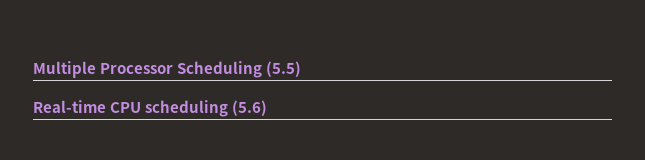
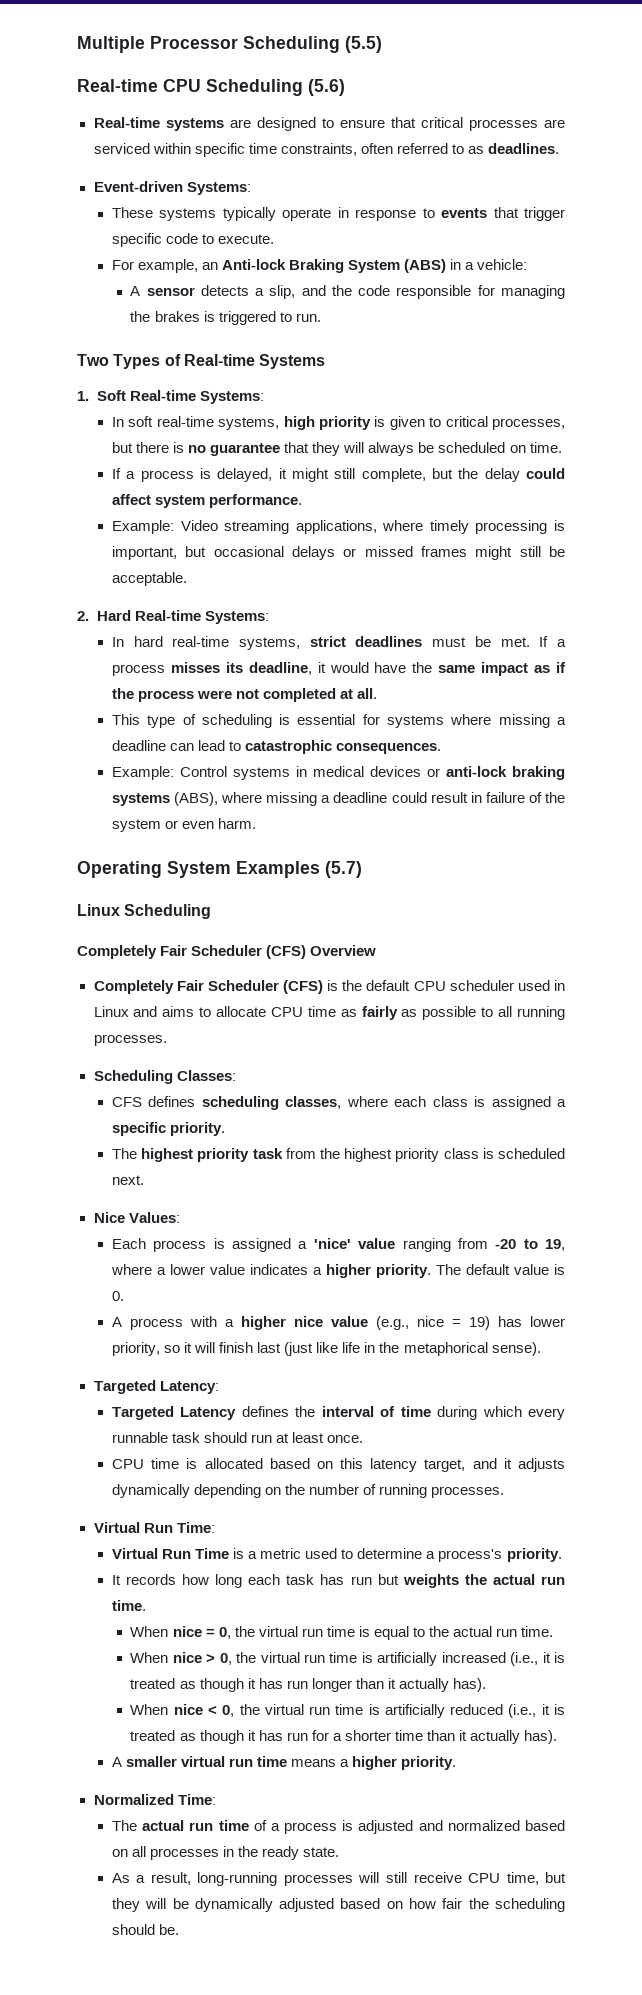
[145,100,268,117] scheduling (5.6) -> [206,79,345,96] [93,117,565,131] [93,143,559,157] [93,181,251,195] [111,207,565,221] [111,233,275,247] [111,259,528,273] [130,285,566,299] [130,311,321,325] [77,354,326,369] [77,390,264,404] [111,416,565,430] [111,442,562,456] [111,468,566,482] [111,494,303,508] [111,520,565,534] [111,546,566,560] [111,572,187,586] [77,610,269,624] [111,636,566,650] [111,662,566,676] [111,688,378,702] [111,714,567,728] [111,740,442,754] [111,766,566,780] [111,792,565,806] [111,818,257,832] [77,861,362,878] [77,904,212,919] [77,945,377,959] [93,980,565,994] [93,1006,565,1020] [93,1034,167,1046] [93,1070,236,1084] [111,1096,566,1110] [111,1122,226,1136] [111,1148,565,1162] [111,1175,144,1185] [93,1212,180,1223] [111,1238,565,1252] [110,1264,566,1278] [111,1291,124,1301] [111,1316,565,1330] [111,1342,541,1356] [93,1380,219,1394] [111,1406,565,1420] [111,1432,364,1443] [111,1458,565,1472] [111,1484,505,1498] [93,1522,215,1533] [111,1548,562,1562] [111,1574,566,1588] [111,1600,146,1611] [130,1626,554,1640] [130,1652,565,1666] [130,1678,486,1692] [130,1704,566,1718] [130,1730,558,1744] [111,1756,457,1770] [93,1794,216,1805] [111,1820,565,1834] [111,1846,340,1860] [111,1872,567,1886] [111,1898,566,1912] [111,1924,180,1935] Scheduling (5.6) // Real-time systems are designed to ensure that critical processes are serviced within specific time constraints, often referred to as deadlines. // Event-driven Systems: // These systems typically operate in response to events that trigger specific code to execute. // For example, an Anti-lock Braking System (ABS) in a vehicle: // A sensor detects a slip, and the code responsible for managing the brakes is triggered to run. // Two Types of Real-time Systems // 1. Soft Real-time Systems: // In soft real-time systems, high priority is given to critical processes, but there is no guarantee that they will always be scheduled on time. // If a process is delayed, it might still complete, but the delay could affect system performance. // Example: Video streaming applications, where timely processing is important, but occasional delays or missed frames might still be acceptable. // 2. Hard Real-time Systems: // In hard real-time systems, strict deadlines must be met. If a process misses its deadline, it would have the same impact as if the process were not completed at all. // This type of scheduling is essential for systems where missing a deadline can lead to catastrophic consequences. // Example: Control systems in medical devices or anti-lock braking systems (ABS), where missing a deadline could result in failure of the system or even harm. // Operating System Examples (5.7) // Linux Scheduling // Completely Fair Scheduler (CFS) Overview // Completely Fair Scheduler (CFS) is the default CPU scheduler used in Linux and aims to allocate CPU time as fairly as possible to all running processes. // Scheduling Classes: // CFS defines scheduling classes, where each class is assigned a specific priority. // The highest priority task from the highest priority class is scheduled next. // Nice Values: // Each process is assigned a 'nice' value ranging from -20 to 19, where a lower value indicates a higher priority. The default value is 0. // A process with a higher nice value (e.g., nice = 19) has lower priority, so it will finish last (just like life in the metaphorical sense). // Targeted Latency: // Targeted Latency defines the interval of time during which every runnable task should run at least once. // CPU time is allocated based on this latency target, and it adjusts dynamically depending on the number of running processes. // Virtual Run Time: // Virtual Run Time is a metric used to determine a process's priority. // It records how long each task has run but weights the actual run time. // When nice = 0, the virtual run time is equal to the actual run time. // When nice > 0, the virtual run time is artificially increased (i.e., it is treated as though it has run longer than it actually has). // When nice < 0, the virtual run time is artificially reduced (i.e., it is treated as though it has run for a shorter time than it actually has). // A smaller virtual run time means a higher priority. // Normalized Time: // The actual run time of a process is adjusted and normalized based on all processes in the ready state. // As a result, long-running processes will still receive CPU time, but they will be dynamically adjusted based on how fair the scheduling should be.

